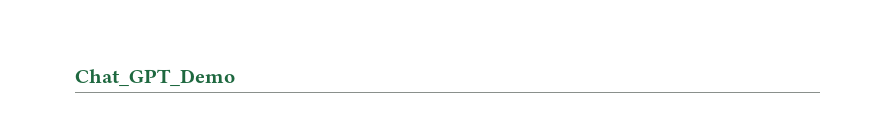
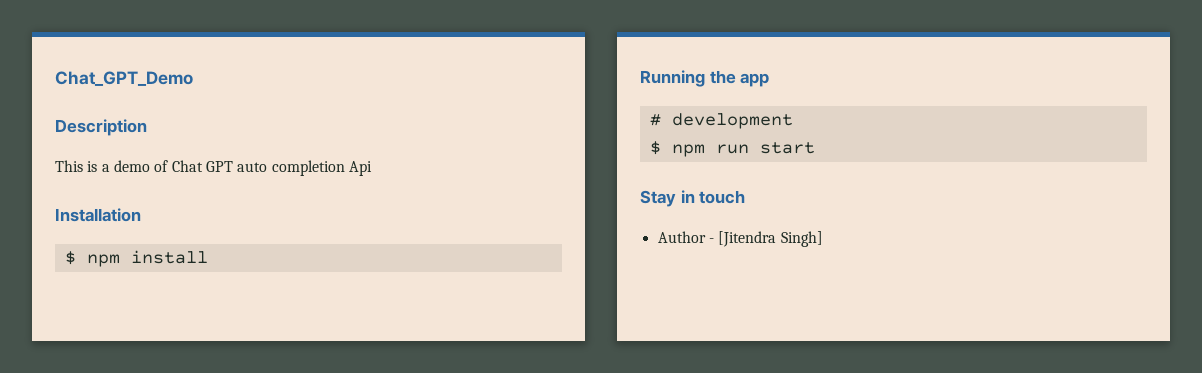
(235, 78) none -> [55,119,147,136] [55,160,372,176] [55,208,141,222] [64,250,208,267] [640,70,770,87] [649,113,793,129] [649,141,815,157] [640,190,746,207] [657,231,823,247] // Description // This is a demo of Chat GPT auto completion Api // Installation // $ npm install // Running the app // # development // $ npm run start // Stay in touch // Author - [Jitendra Singh]

